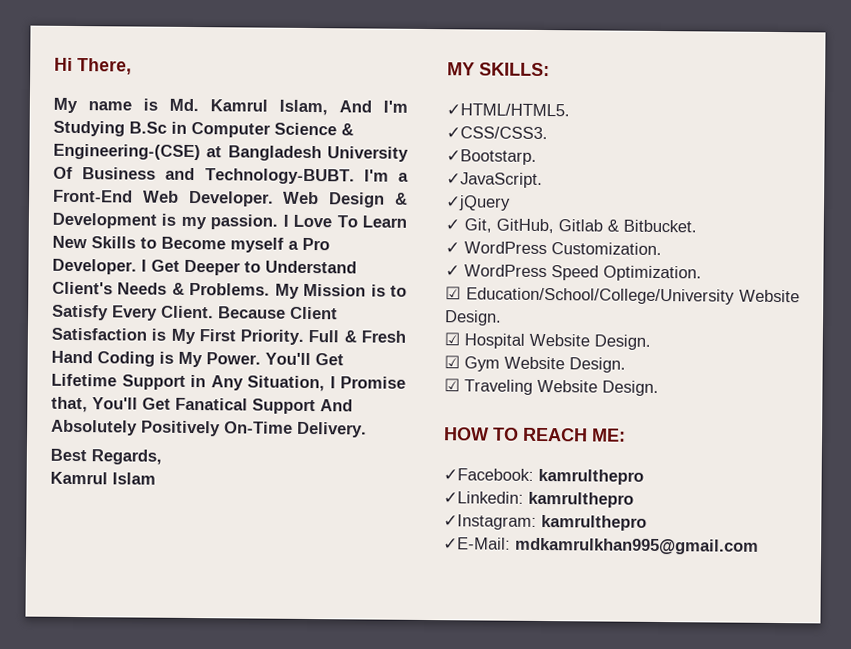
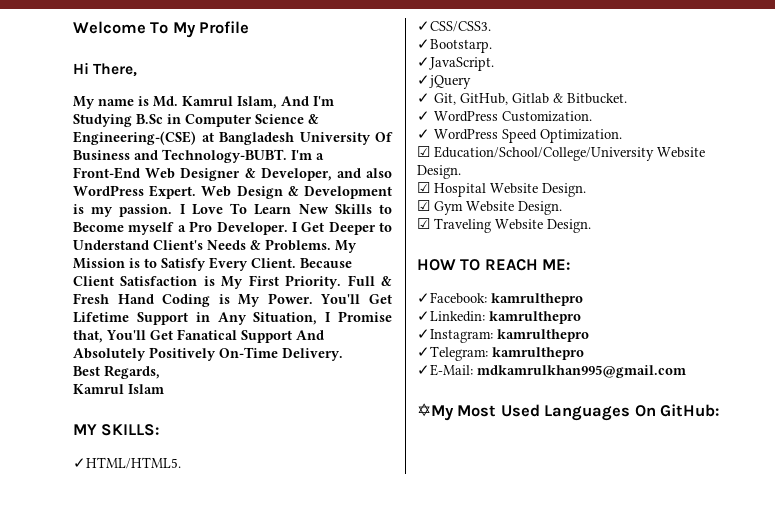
(54, 64) none -> [73,21,250,38] Welcome To My Profile //
[188,190,274,207] Developer. -> [180,168,392,181] [73,185,197,199] Designer & Developer, and also WordPress Expert.
(647, 522) none -> [417,346,584,361] // ✓Telegram: kamrulthepro
(759, 546) none -> [417,403,720,421] // ✡My Most Used Languages On GitHub:

